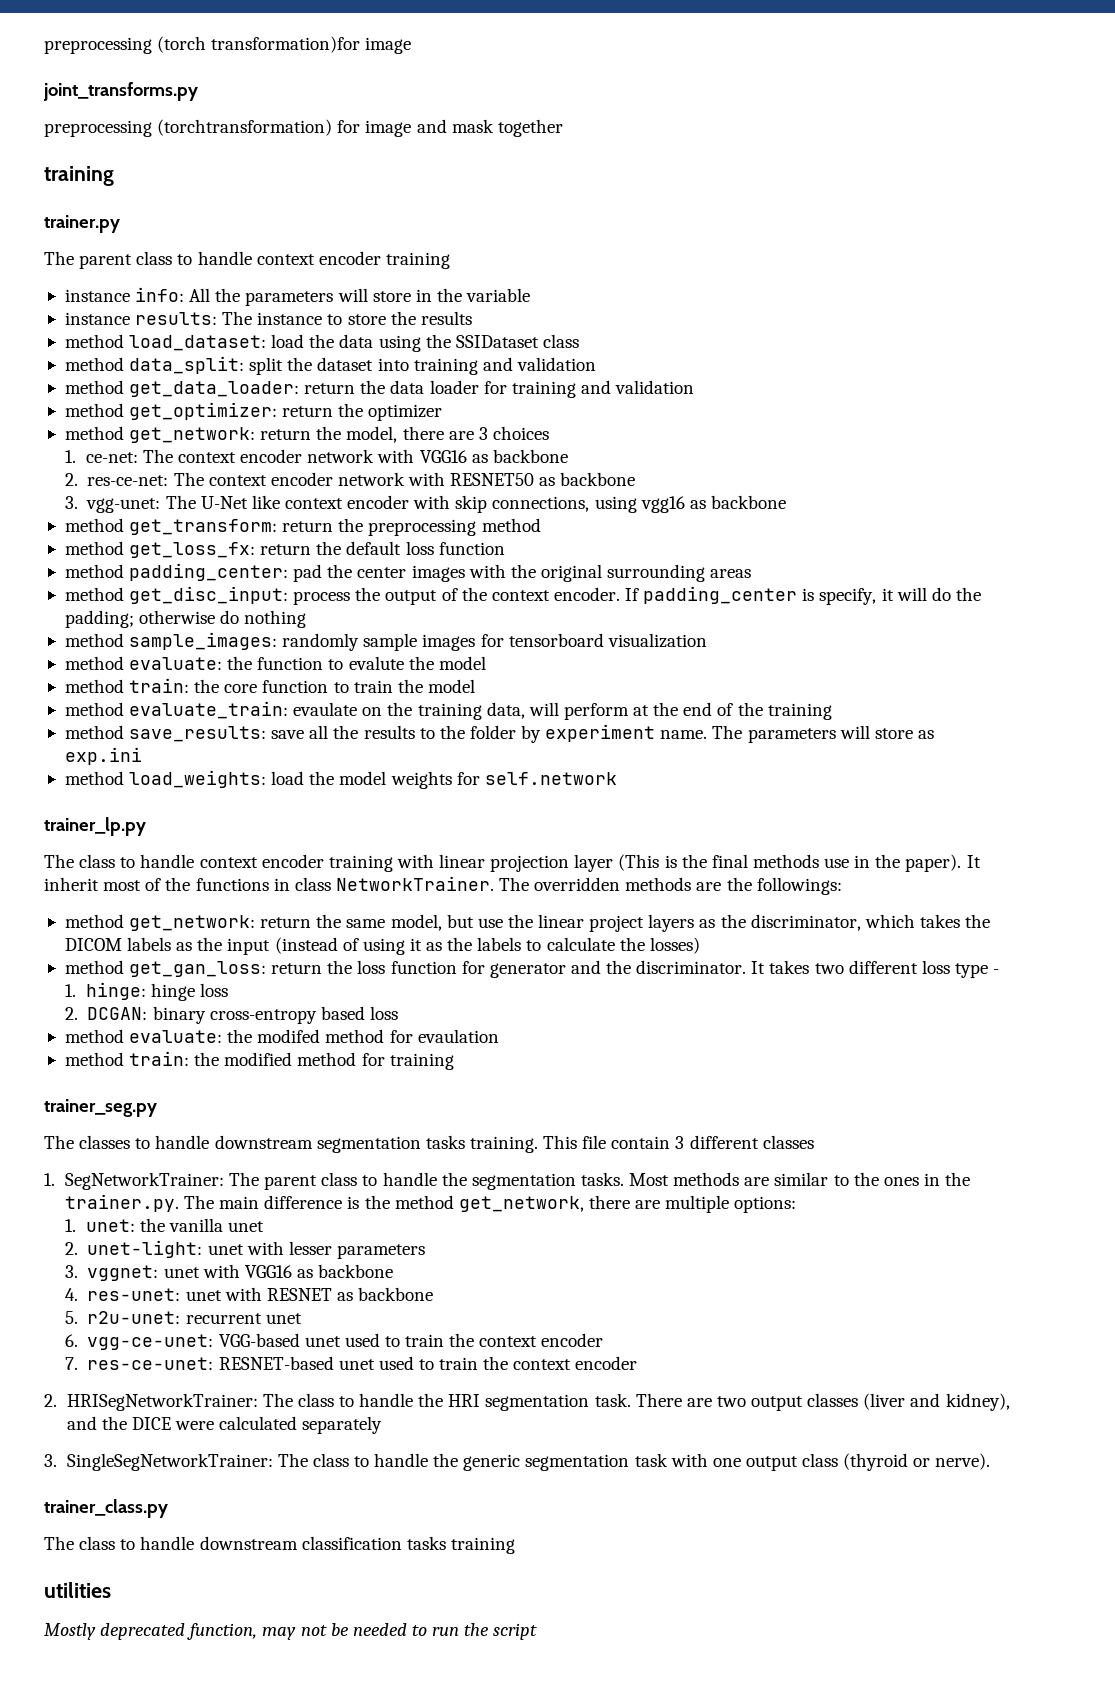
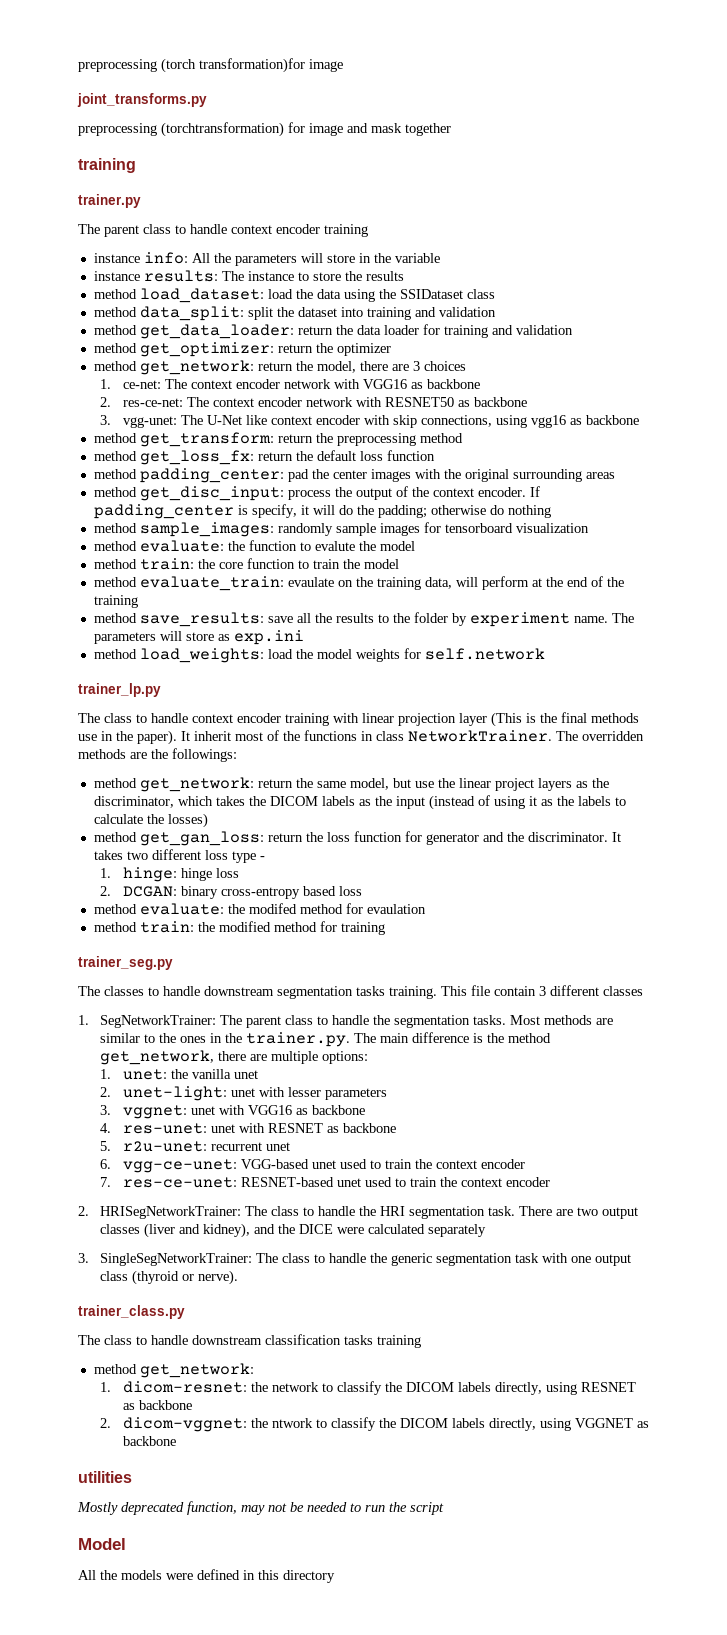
(515, 1545) none -> [93,1363,254,1378] [100,1381,636,1395] [122,1400,192,1410] [100,1417,649,1432] [122,1436,176,1446] // method get_network: // 1. dicom-resnet: the network to classify the DICOM labels directly, using RESNET as backbone // 2. dicom-vggnet: the ntwork to classify the DICOM labels directly, using VGGNET as backbone
(538, 1631) none -> [78,1538,126,1550] [78,1569,335,1583] // Model // All the models were defined in this directory

